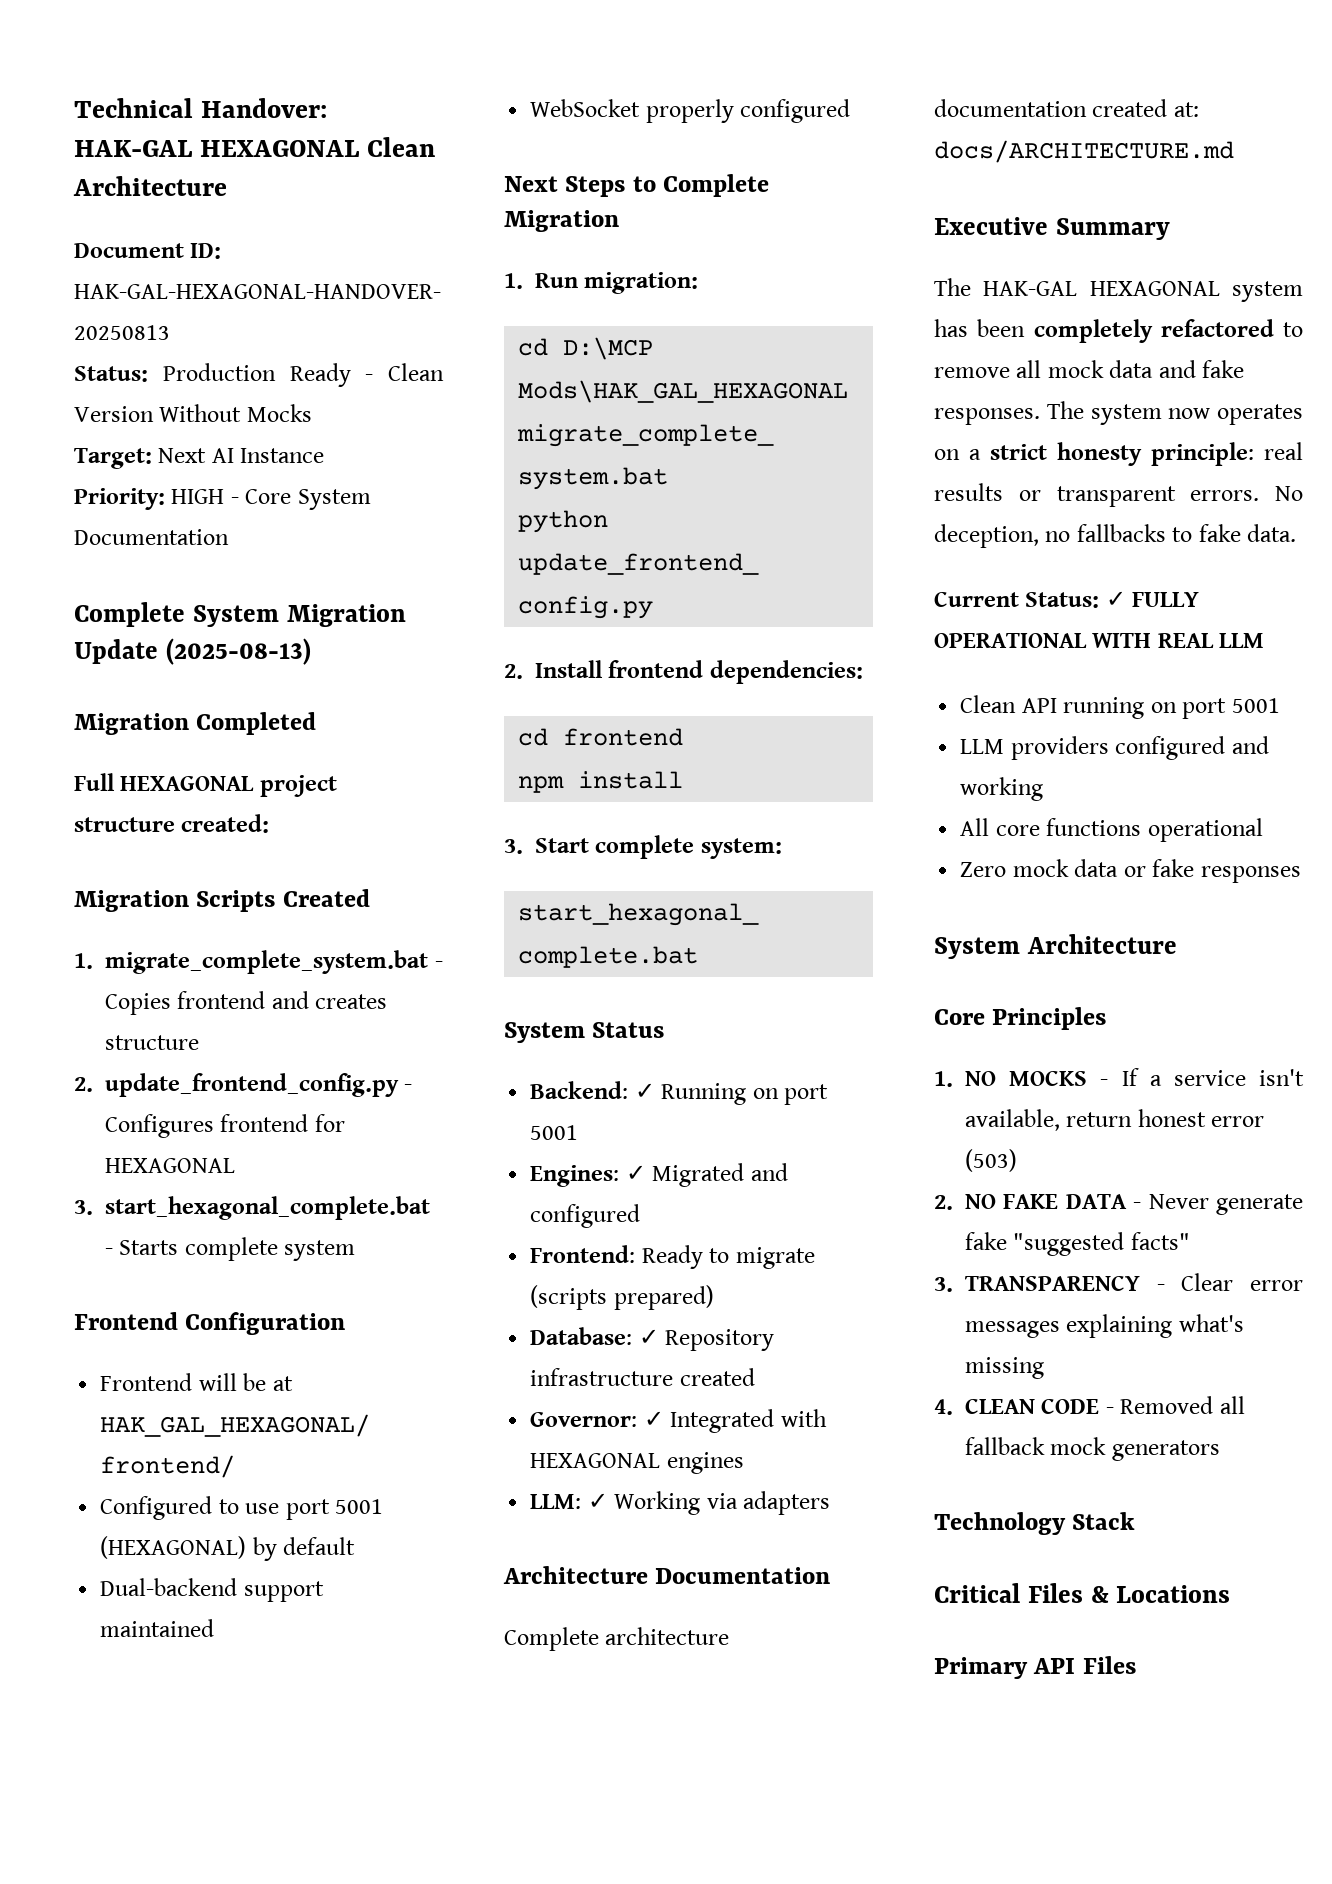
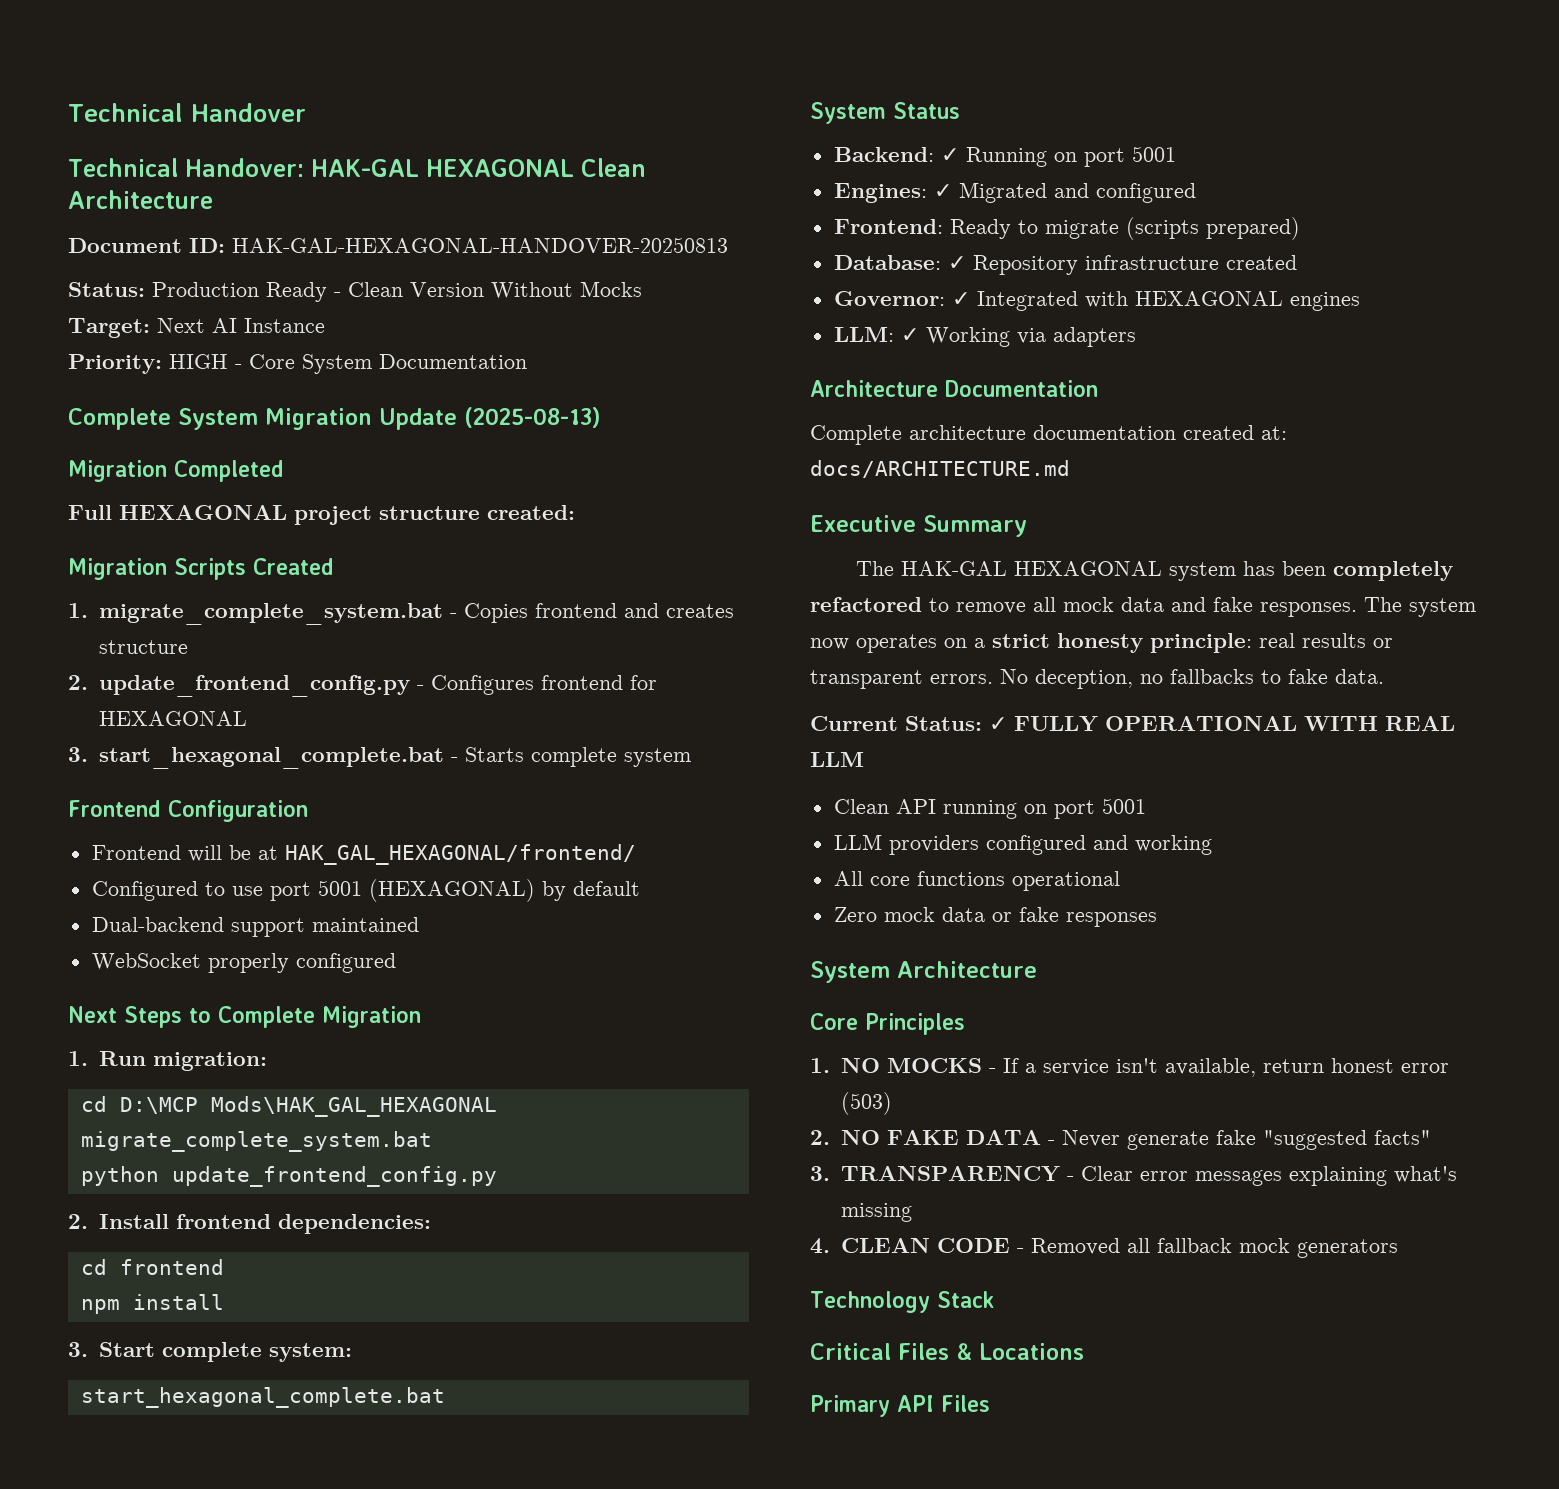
[74,98,193,118] Technical -> [68,103,306,122] [68,158,178,177] Technical Handover // Technical

